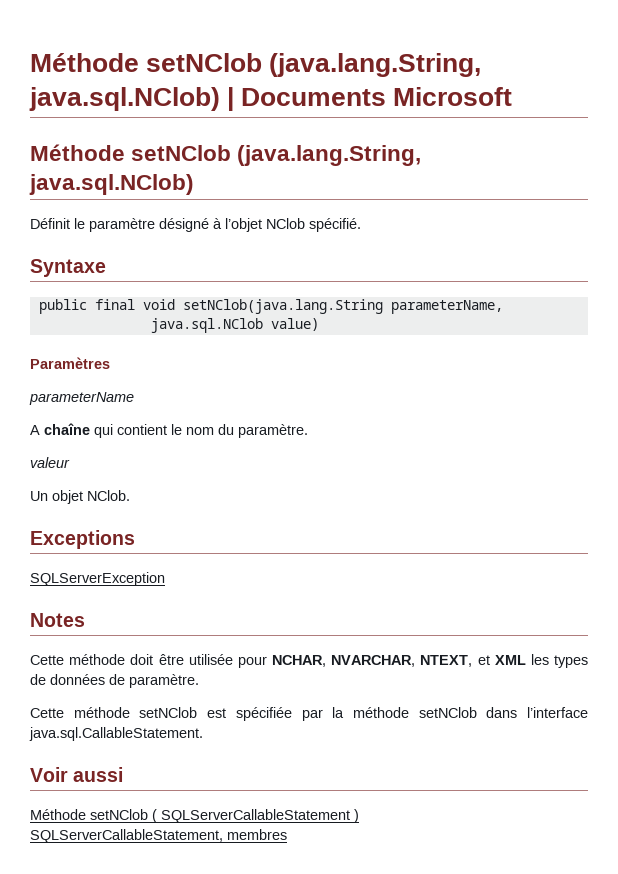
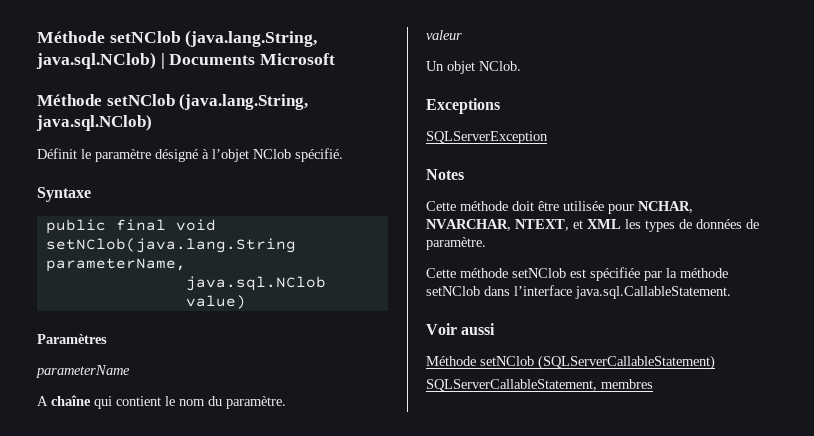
[152,809,359,823] ( SQLServerCallableStatement ) -> [538,355,715,370] (SQLServerCallableStatement)

